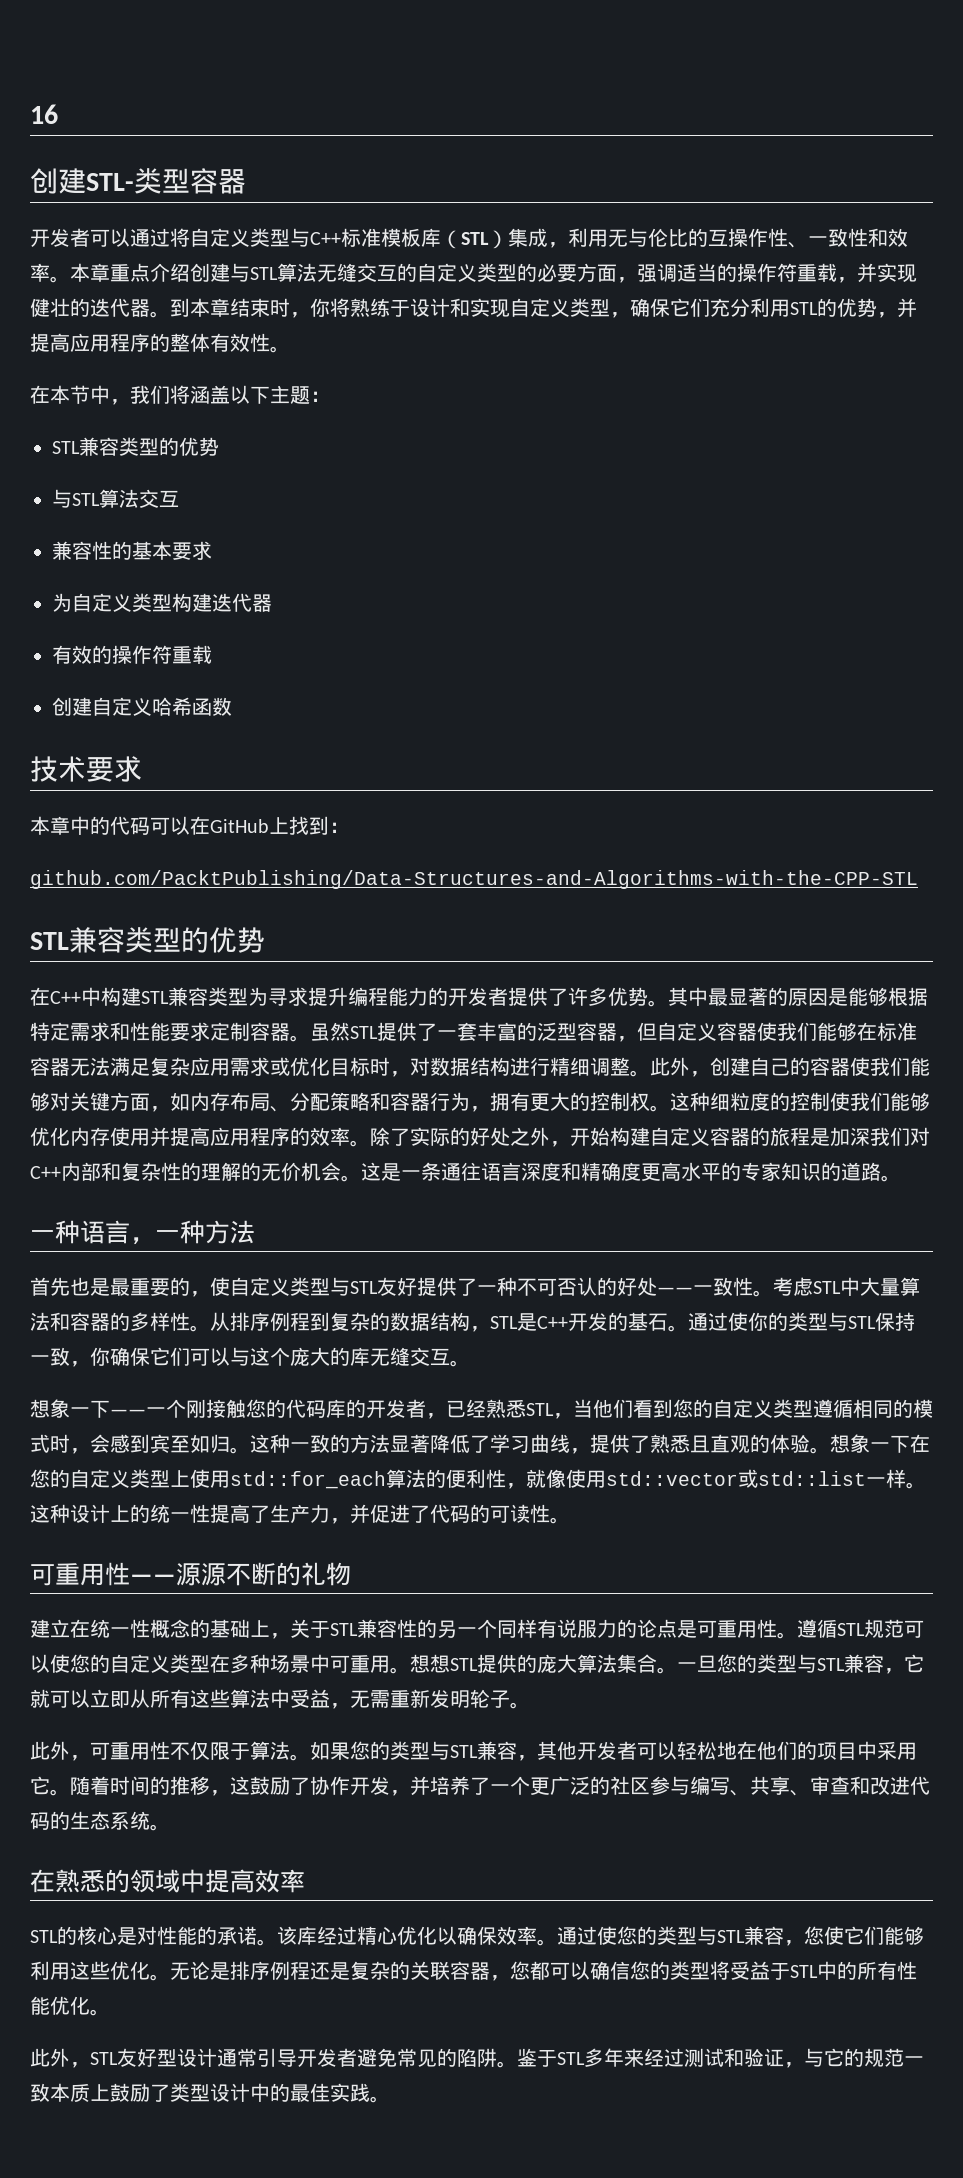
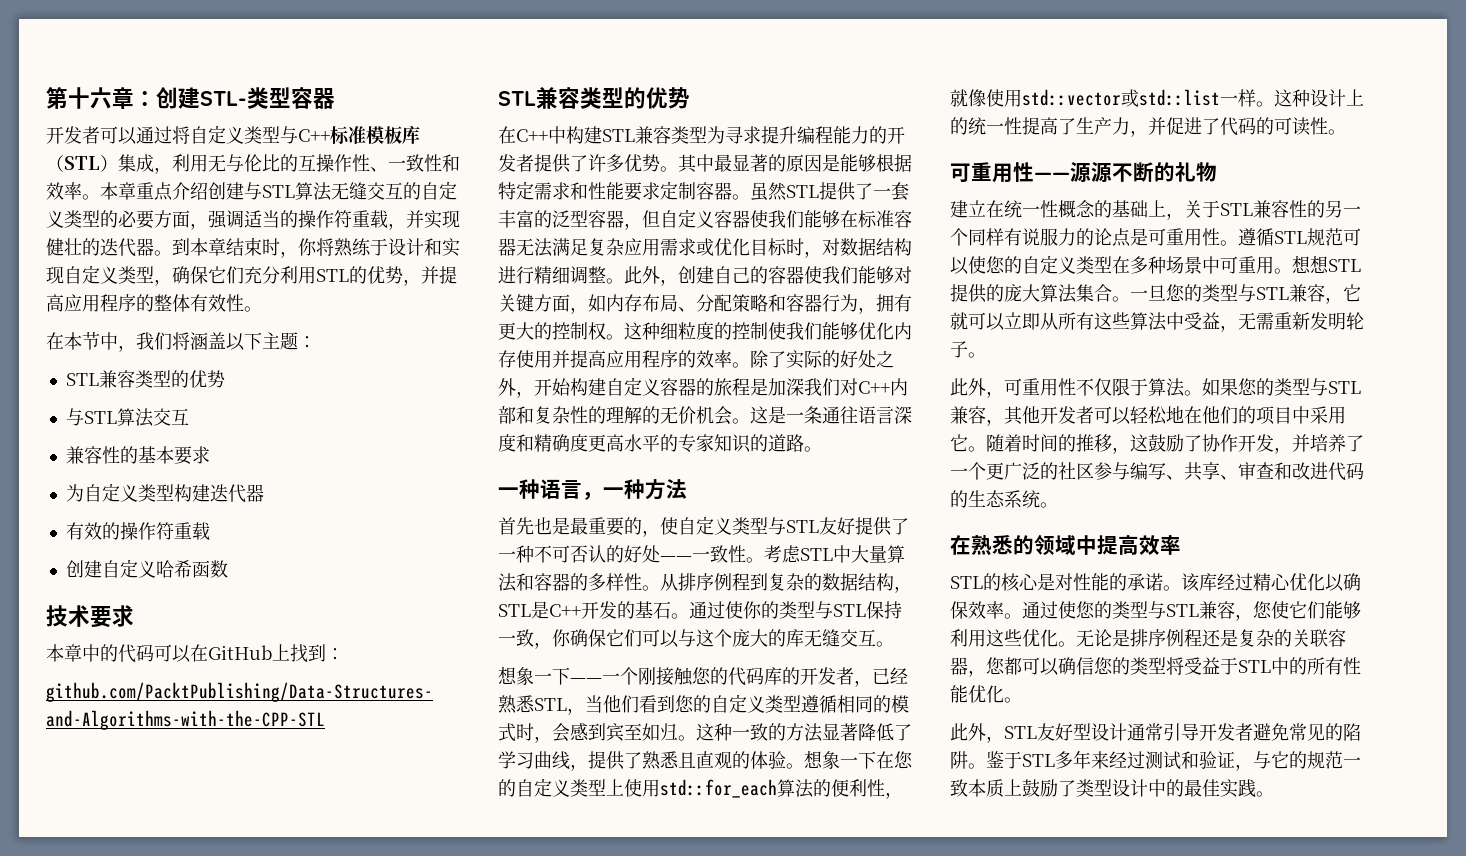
[30,104,58,124] 16 // -> [46,87,156,109] 第十六章：

